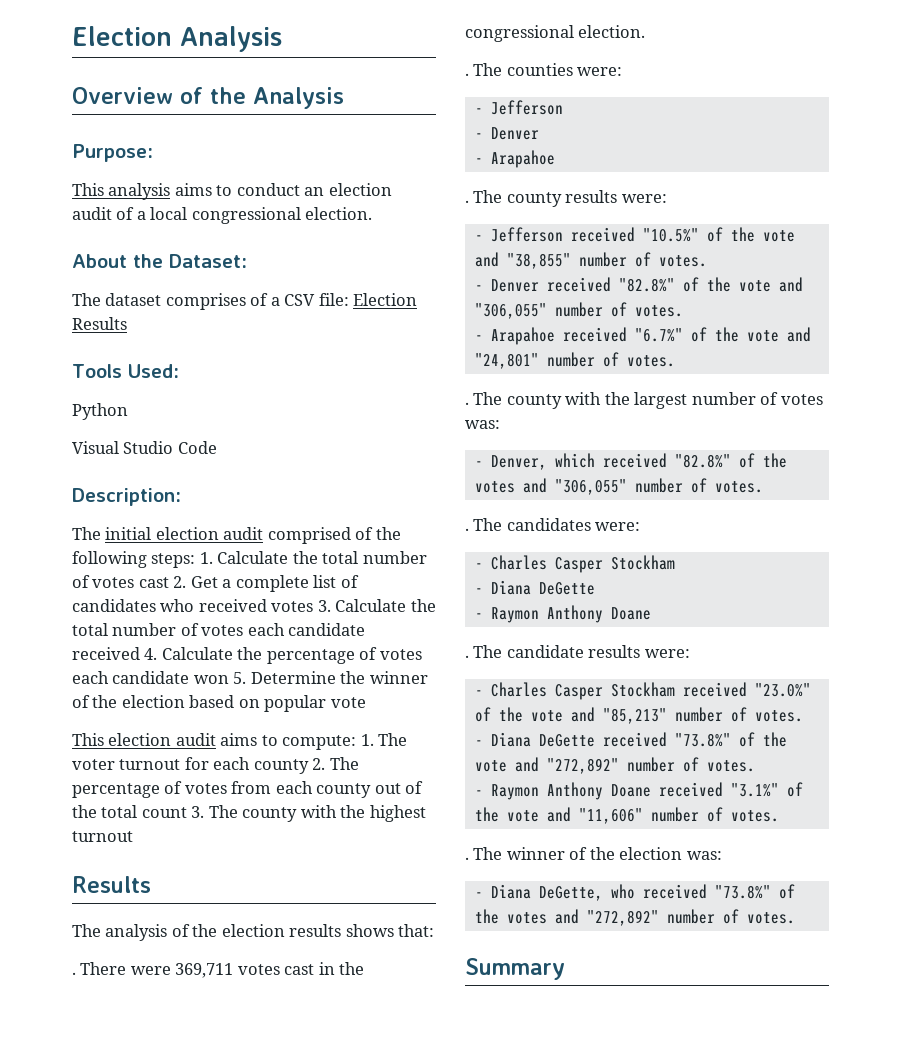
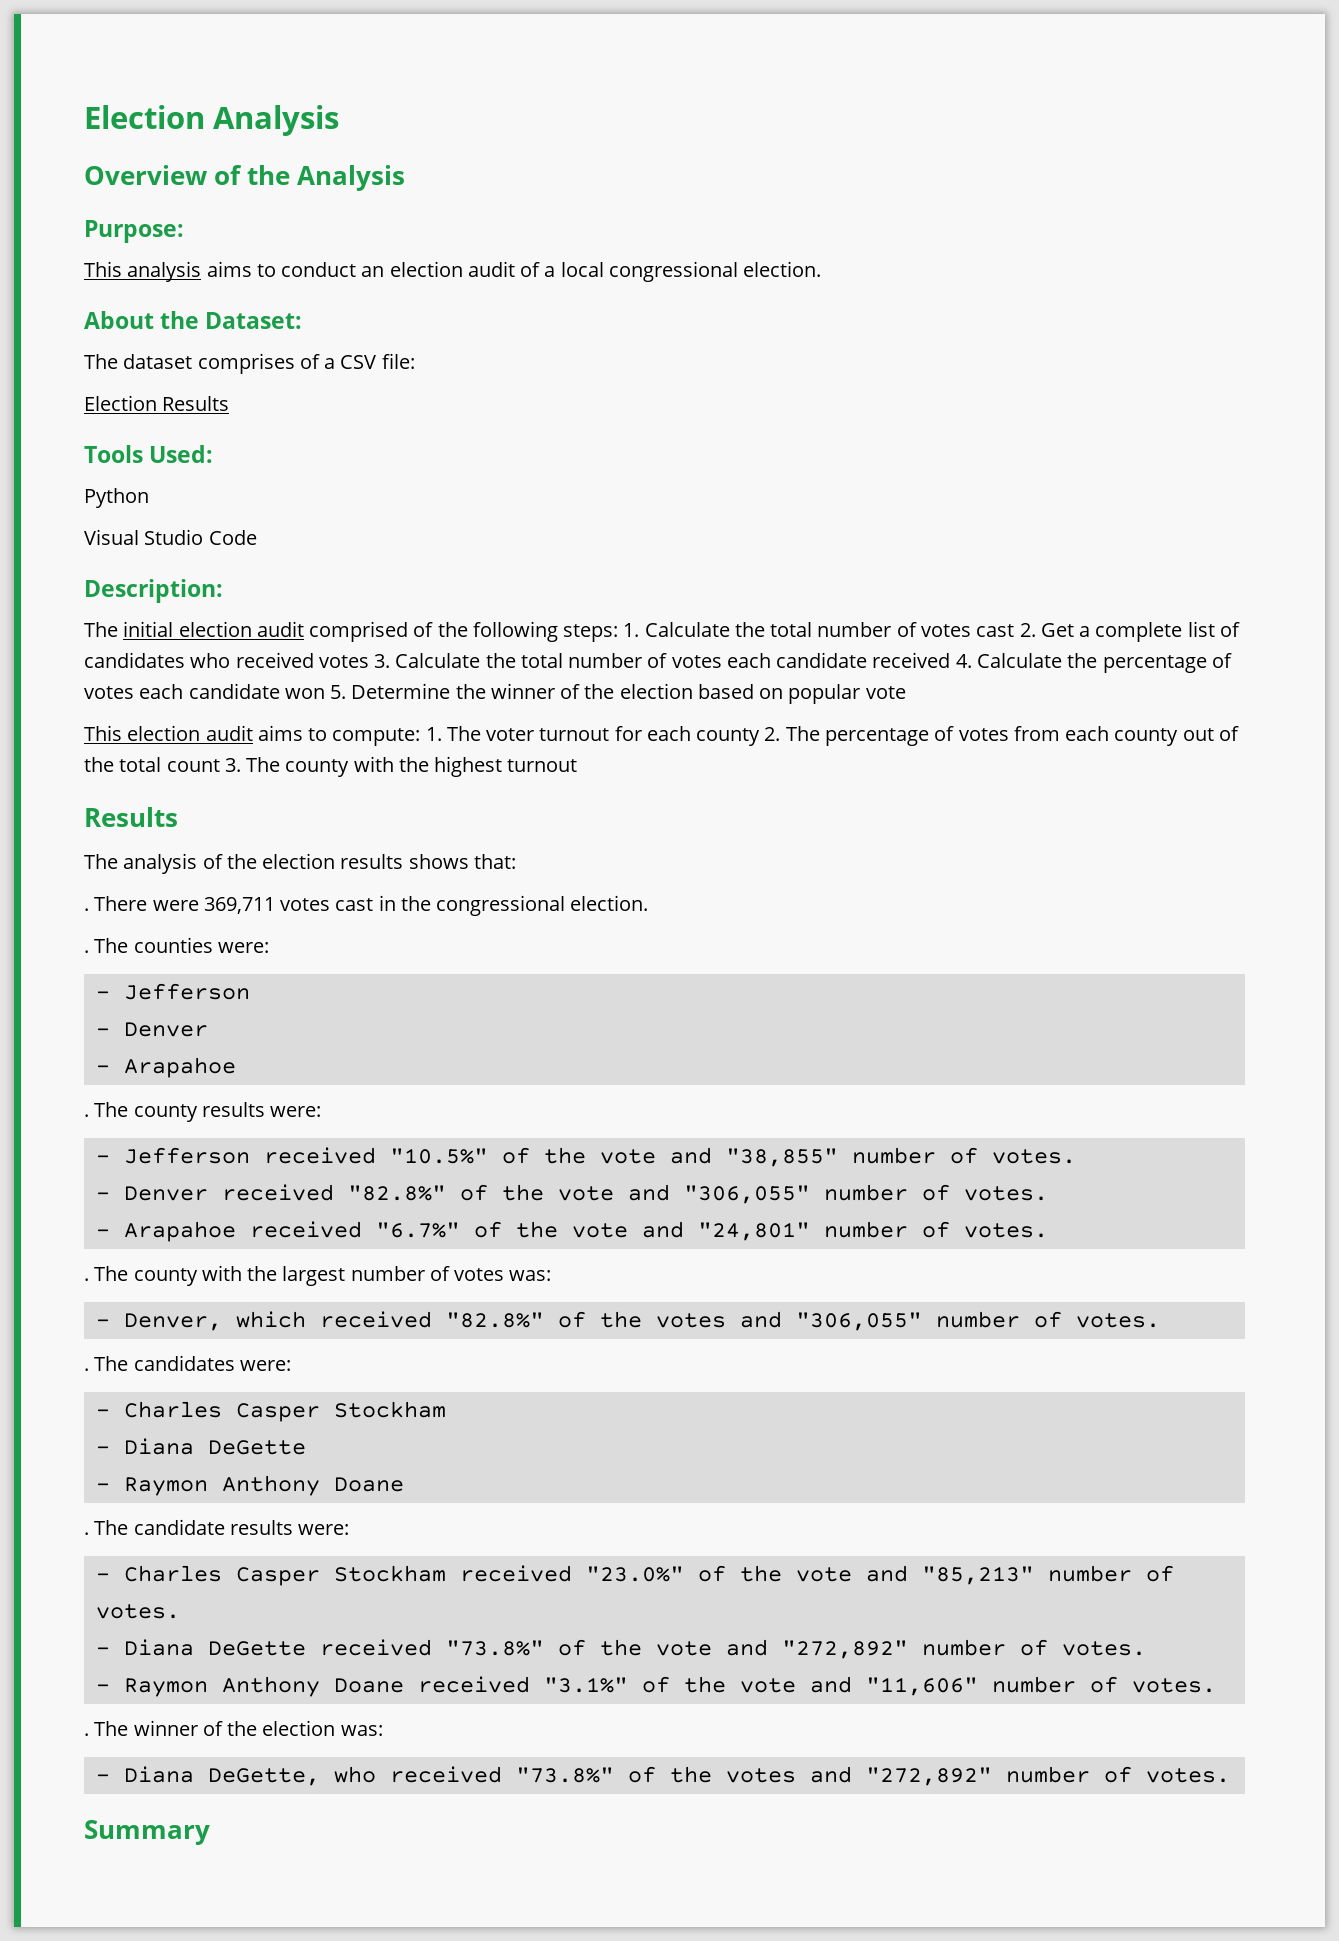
(349, 299) none -> (415, 361) //

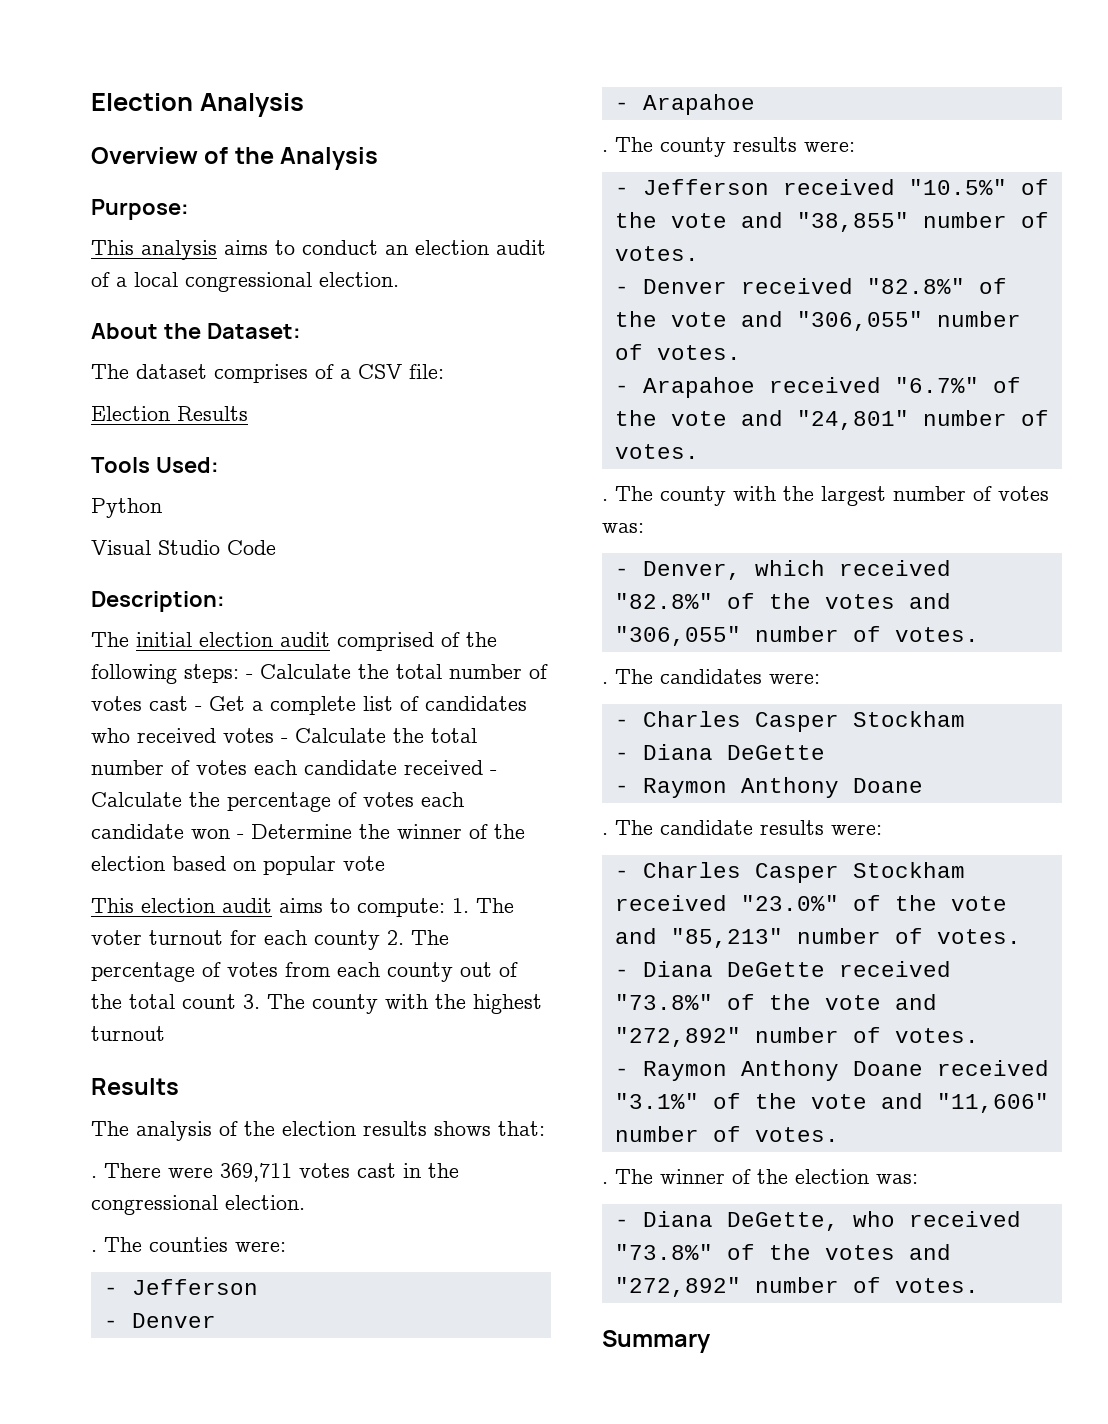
[623,623,640,637] 1. -> [246,674,253,679] -
[1019,623,1036,637] 2. -> [195,706,202,711] -
[374,654,391,668] 3. -> [281,738,288,743] -
[955,654,972,668] 4. -> [490,770,497,775] -
[330,685,347,699] 5. -> [237,834,244,839] -

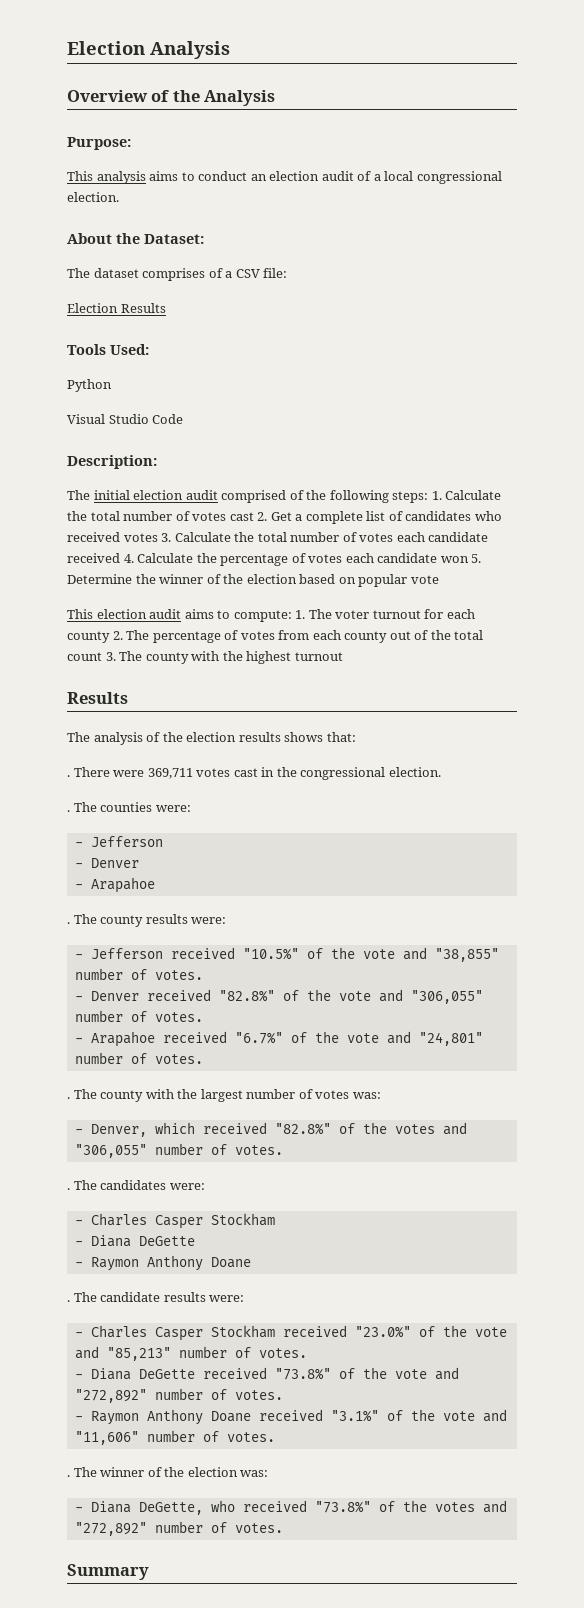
[246,674,253,679] - -> [431,491,442,500] 1.
[195,706,202,711] - -> [257,512,268,521] 2.
[281,738,288,743] - -> [161,533,172,542] 3.
[490,770,497,775] - -> [123,554,134,563] 4.
[237,834,244,839] - -> [471,554,482,563] 5.

